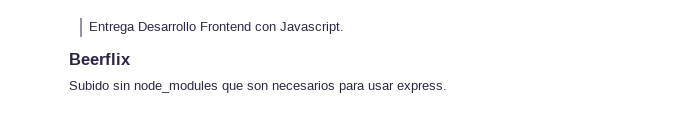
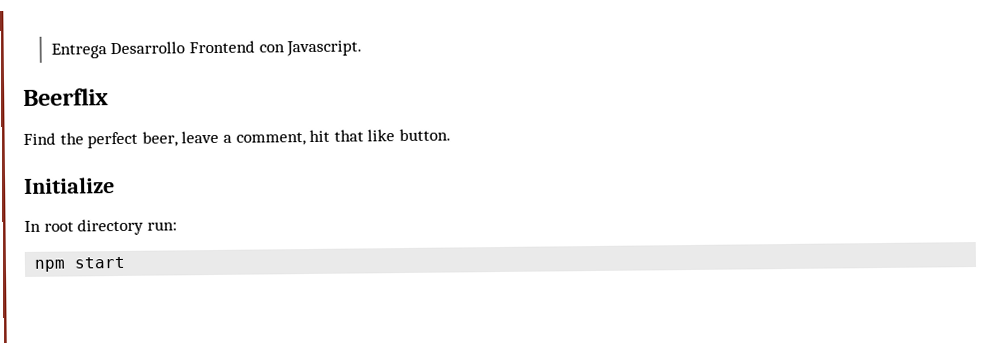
[69,81,447,93] Subido sin node_modules que son necesarios para usar express. -> [23,128,451,149] [24,177,115,194] [24,218,177,236] [34,256,126,272] Find the perfect beer, leave a comment, hit that like button. // Initialize // In root directory run: // npm start

